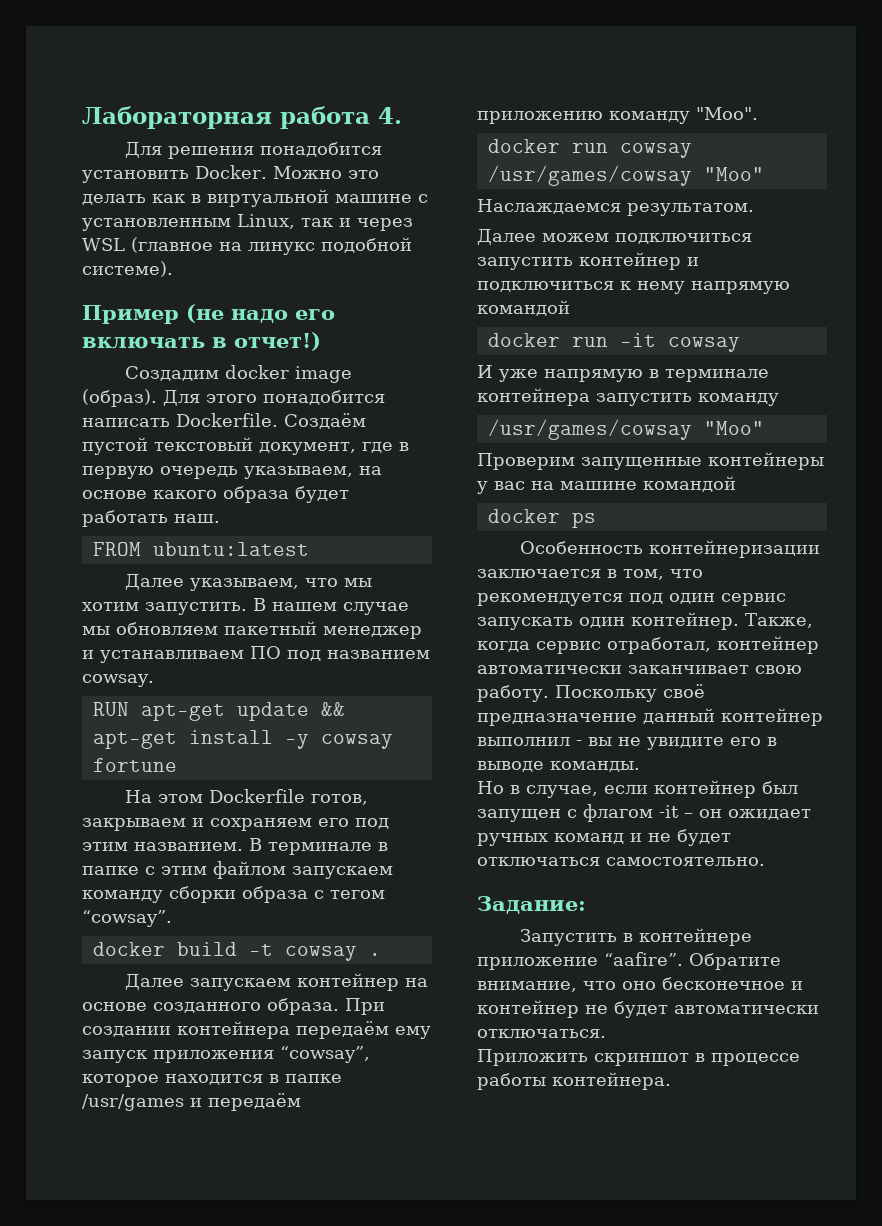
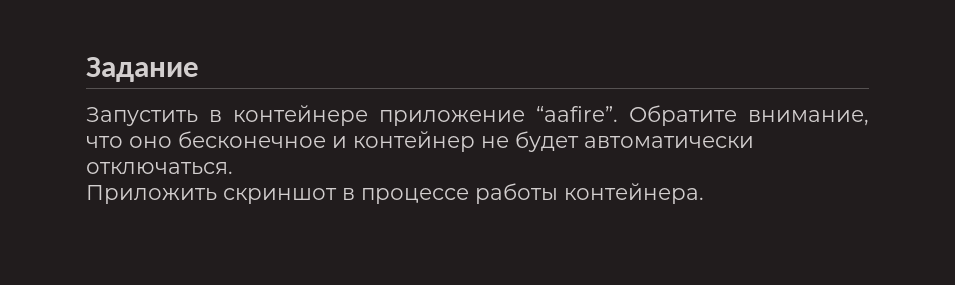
[82,106,402,129] [125,142,383,159] [82,165,379,183] [82,189,428,207] [82,214,413,231] [82,237,412,255] [82,261,173,277] [82,304,335,324] [82,332,321,351] [125,365,353,383] [82,389,385,407] [82,413,366,429] [82,437,409,455] [82,466,382,479] [82,486,349,503] [82,510,220,527] [92,542,309,556] [125,574,373,591] [82,598,409,615] [82,621,422,639] [82,646,430,663] [82,674,154,687] [92,702,345,721] [92,730,393,749] [92,758,177,772] [125,789,369,805] [82,818,389,831] [82,838,388,855] [82,861,393,879] [82,886,385,903] [82,910,172,927] [92,942,381,961] [125,973,429,991] [82,998,385,1015] [82,1021,431,1039] [82,1046,370,1063] [82,1074,342,1087] [82,1093,301,1111] [477,107,758,124] [487,139,692,158] [487,165,764,186] [477,199,754,216] [477,229,752,245] [477,252,699,270] [477,281,790,294] [477,300,570,316] [487,333,740,352] [477,365,769,382] [477,388,779,406] [487,419,764,440] [477,452,824,470] [477,476,736,494] [487,509,596,528] [520,540,821,558] [477,569,703,580] [477,593,786,606] [477,612,813,630] [477,636,819,654] [477,665,802,674] [477,684,705,702] [477,708,823,726] [477,737,777,750] [477,761,640,772] [477,780,798,798] [477,804,811,822] [477,829,731,846] [477,857,765,866] [477,896,586,914] Лабораторная работа 4. // Для решения понадобится установить Docker. Можно это делать как в виртуальной машине с установленным Linux, так и через WSL (главное на линукс подобной системе). // Пример (не надо его включать в отчет!) // Создадим docker image (образ). Для этого понадобится написать Dockerfile. Создаём пустой текстовый документ, где в первую очередь указываем, на основе какого образа будет работать наш. // FROM ubuntu:latest // Далее указываем, что мы хотим запустить. В нашем случае мы обновляем пакетный менеджер и устанавливаем ПО под названием cowsay. // RUN apt-get update && apt-get install -y cowsay fortune // На этом Dockerfile готов, закрываем и сохраняем его под этим названием. В терминале в папке с этим файлом запускаем команду сборки образа с тегом “cowsay”. // docker build -t cowsay . // Далее запускаем контейнер на основе созданного образа. При создании контейнера передаём ему запуск приложения “cowsay”, которое находится в папке /usr/games и передаём приложению команду "Moo". // docker run cowsay /usr/games/cowsay "Moo" // Наслаждаемся результатом. // Далее можем подключиться запустить контейнер и подключиться к нему напрямую командой // docker run -it cowsay // И уже напрямую в терминале контейнера запустить команду // /usr/games/cowsay "Moo" // Проверим запущенные контейнеры у вас на машине командой // docker ps // Особенность контейнеризации заключается в том, что рекомендуется под один сервис запускать один контейнер. Также, когда сервис отработал, контейнер автоматически заканчивает свою работу. Поскольку своё предназначение данный контейнер выполнил - вы не увидите его в выводе команды. // Но в случае, если контейнер был запущен с флагом -it – он ожидает ручных команд и не будет отключаться самостоятельно. // Задание: -> [86,57,199,82] Задание

